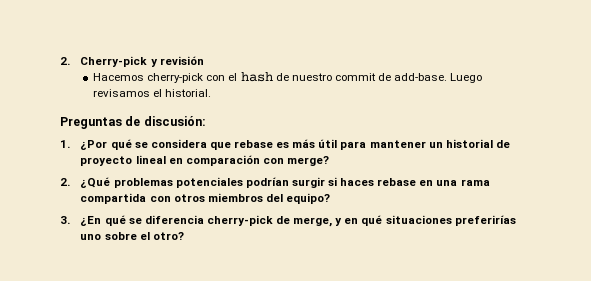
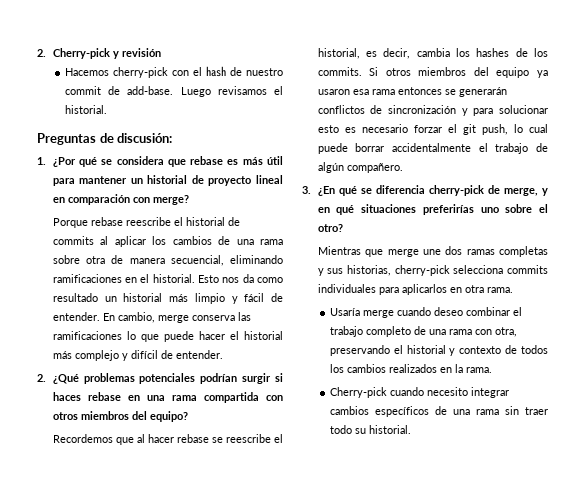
(329, 161) none -> [52,217,240,228] [52,236,283,247] [52,255,283,266] [52,274,283,283] [52,293,283,304] [52,312,251,323] [52,331,283,342] [52,350,223,361] // Porque rebase reescribe el historial de commits al aplicar los cambios de una rama sobre otra de manera secuencial, eliminando ramificaciones en el historial. Esto nos da como resultado un historial más limpio y fácil de entender. En cambio, merge conserva las ramificaciones lo que puede hacer el historial más complejo y difícil de entender.
(330, 198) none -> [52,434,283,445] [317,48,548,59] [317,67,548,78] [317,87,507,97] [317,105,548,116] [317,124,548,135] [317,143,548,154] [317,162,403,173] // Recordemos que al hacer rebase se reescribe el historial, es decir, cambia los hashes de los commits. Si otros miembros del equipo ya usaron esa rama entonces se generarán conflictos de sincronización y para solucionar esto es necesario forzar el git push, lo cual puede borrar accidentalmente el trabajo de algún compañero.
(184, 236) none -> [317,246,548,257] [317,265,548,276] [317,284,513,295] [329,307,522,318] [329,326,517,337] [329,345,548,356] [329,364,492,373] [329,387,509,398] [329,406,548,417] [329,425,411,434] // Mientras que merge une dos ramas completas y sus historias, cherry-pick selecciona commits individuales para aplicarlos en otra rama. // Usaría merge cuando deseo combinar el trabajo completo de una rama con otra, preservando el historial y contexto de todos los cambios realizados en la rama. // Cherry-pick cuando necesito integrar cambios específicos de una rama sin traer todo su historial.

